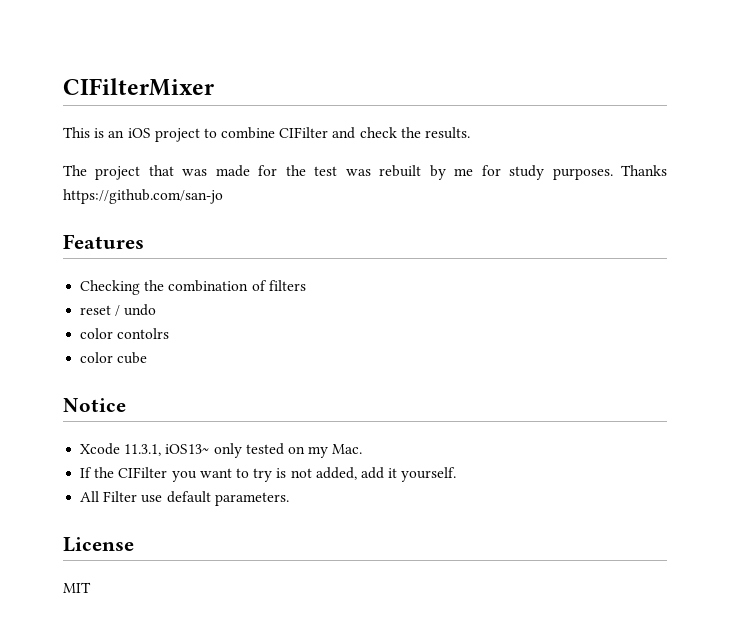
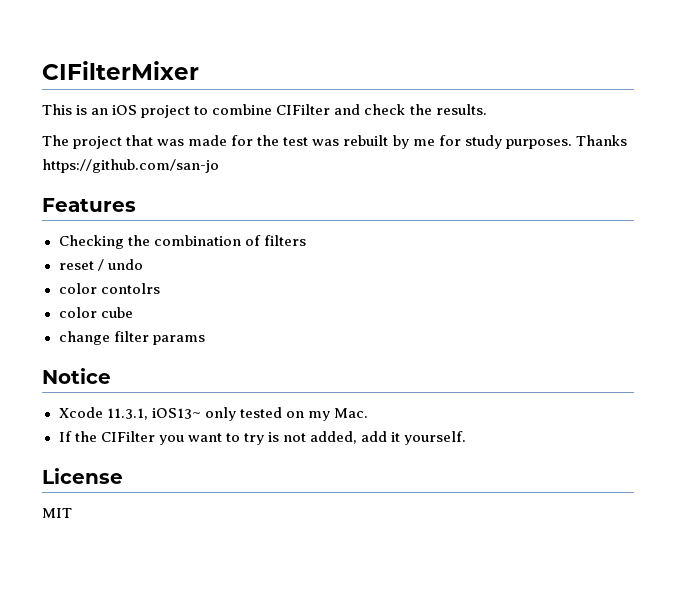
(148, 358) none -> [58,331,205,345] // change filter params
[80,491,289,506] // All Filter use default parameters. -> (467, 438) none

